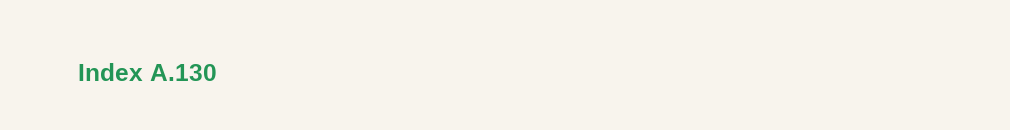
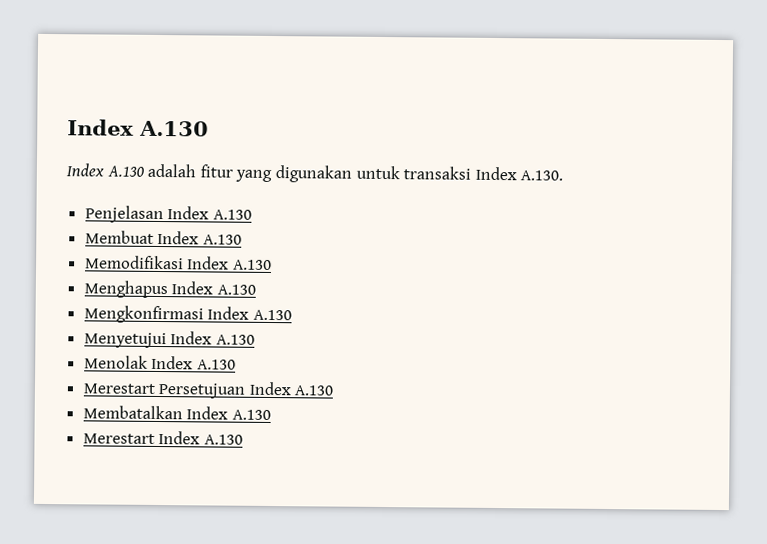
[78,63,217,81] Index A.130 -> [67,119,209,137] [66,163,564,183] [84,205,252,224] [84,230,242,245] [84,255,272,270] [83,280,256,299] [83,305,292,324] [83,331,255,349] [83,355,236,370] [82,381,334,399] [82,405,271,421] [82,431,243,445] Index A.130 // Index A.130 adalah fitur yang digunakan untuk transaksi Index A.130. // Penjelasan Index A.130 // Membuat Index A.130 // Memodifikasi Index A.130 // Menghapus Index A.130 // Mengkonfirmasi Index A.130 // Menyetujui Index A.130 // Menolak Index A.130 // Merestart Persetujuan Index A.130 // Membatalkan Index A.130 // Merestart Index A.130

